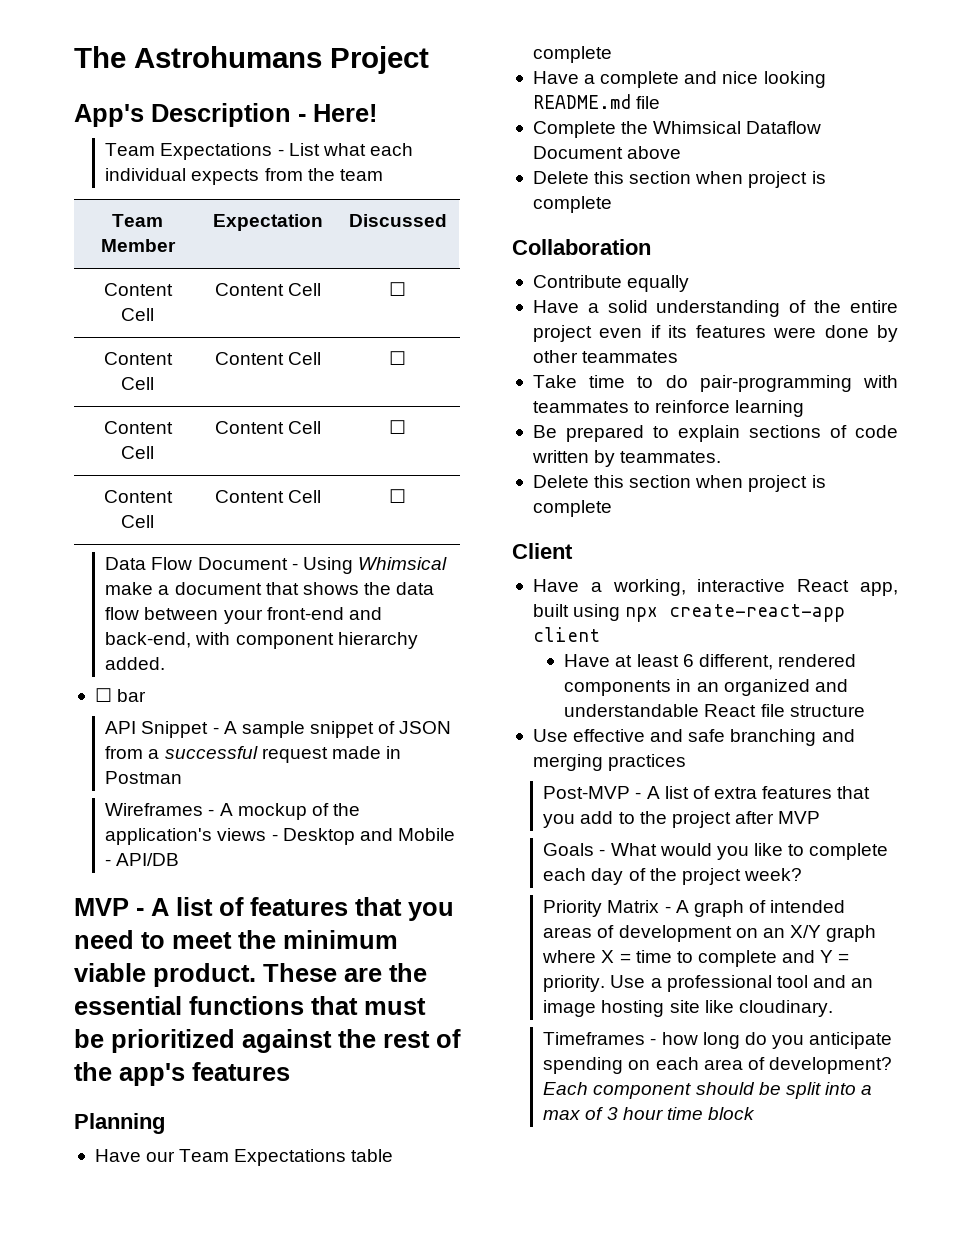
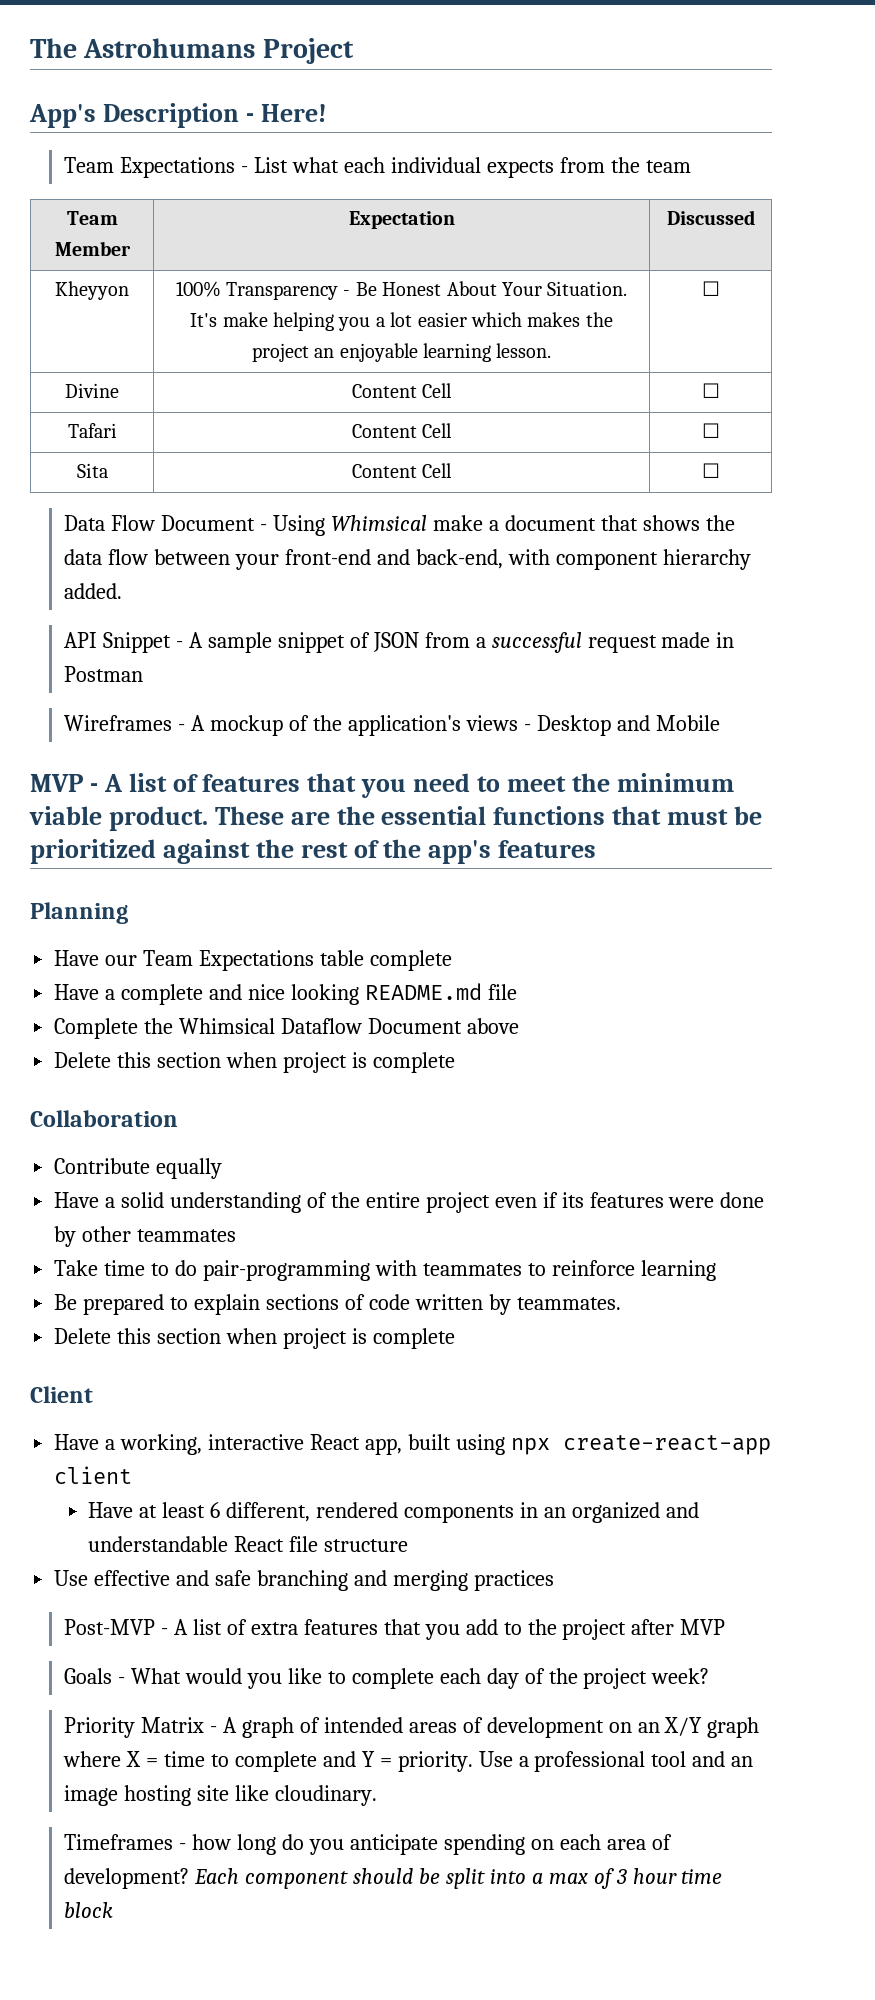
[103,283,173,296] [121,308,154,321] [214,283,322,296] [389,282,406,296] [103,352,173,365] [121,377,154,390] [214,352,322,365] [389,351,406,365] [103,421,173,434] [121,446,154,459] [214,421,322,434] [389,420,406,434] [103,490,173,503] [121,515,154,528] Content Cell | Content Cell | ☐ // Content Cell | Content Cell | ☐ // Content Cell | Content Cell | ☐ // Content Cell -> [55,281,129,300] [175,281,628,300] [190,312,613,331] [251,343,552,362] [701,281,720,296] [65,383,119,398] [351,383,453,398] [701,383,720,398] [67,423,117,438] [351,423,453,438] [701,423,720,438] [76,463,108,478] Kheyyon | 100% Transparency - Be Honest About Your Situation. It's make helping you a lot easier which makes the project an enjoyable learning lesson. | ☐ // Divine | Content Cell | ☐ // Tafari | Content Cell | ☐ // Sita
[94,688,147,702] // ☐ bar -> (123, 591) none
[105,853,180,866] - API/DB -> (720, 723) none

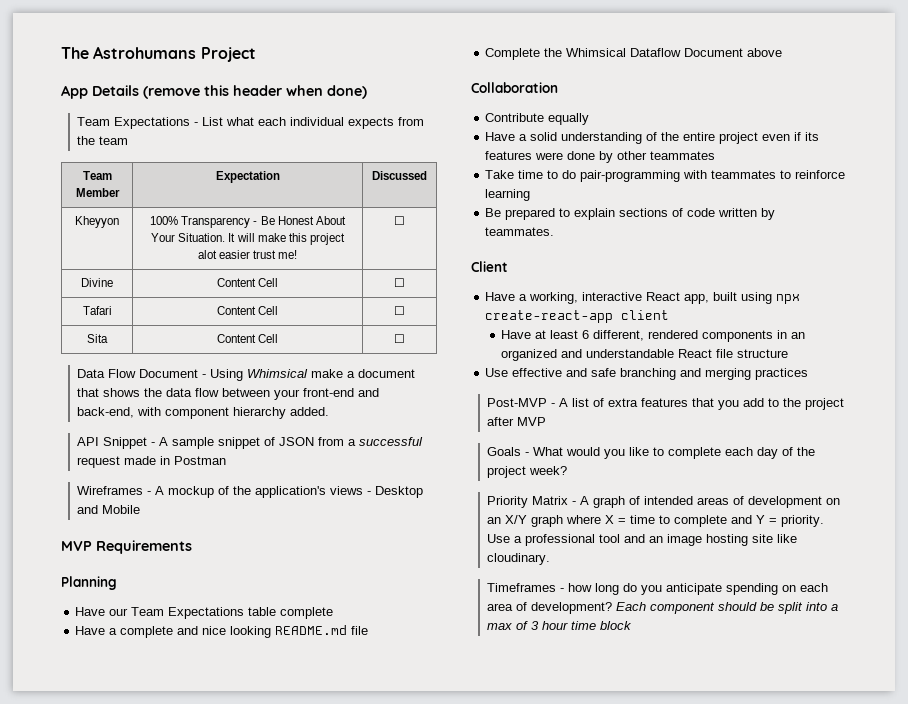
[29,103,327,128] App's Description - Here! -> [61,85,367,99] App Details (remove this header when done)
[190,312,613,331] [251,343,552,362] It's make helping you a lot easier which makes the project an enjoyable learning lesson. -> [228,233,345,245] [197,250,298,259] It will make this project alot easier trust me!
[89,773,734,798] [29,806,762,831] [30,839,597,864] - A list of features that you need to meet the minimum viable product. These are the essential functions that must be prioritized against the rest of the app's features -> [96,540,192,554] Requirements
[54,1052,455,1073] // Delete this section when project is complete -> (783, 52) none
[54,1328,455,1349] // Delete this section when project is complete -> (555, 231) none

